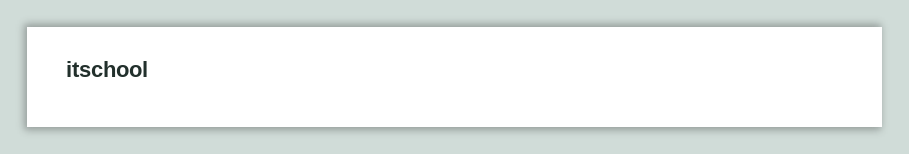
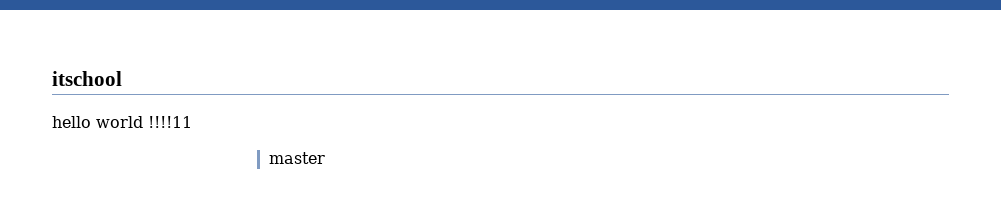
(148, 69) none -> [52,116,192,128] [268,152,325,164] // hello world !!!!11 // master

